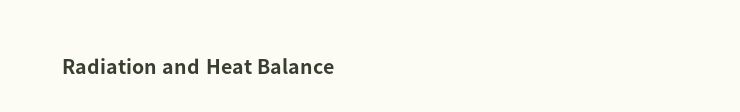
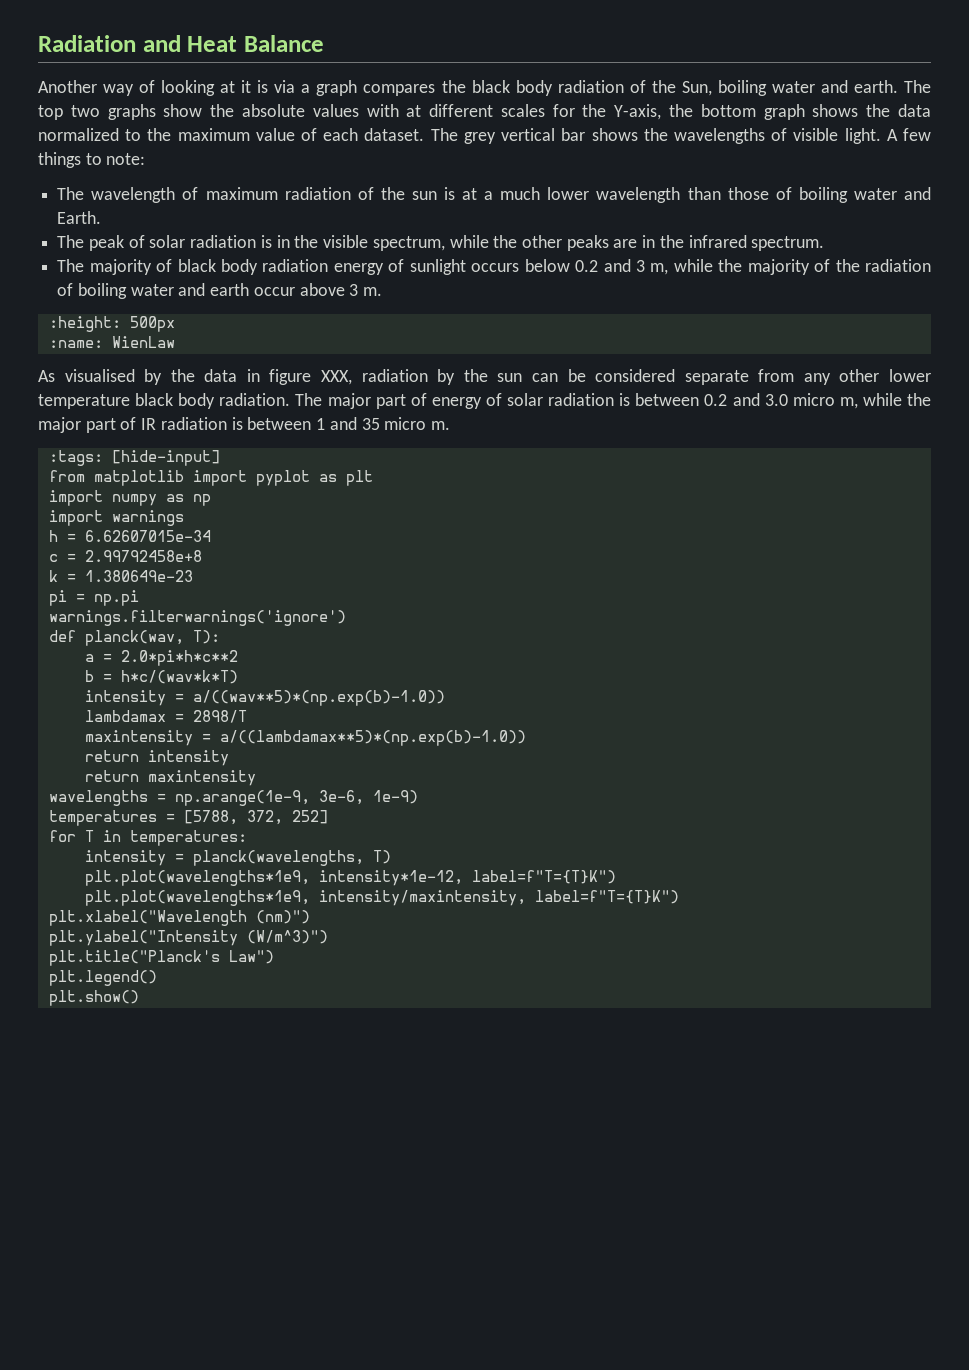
(334, 66) none -> [38,80,931,96] [38,104,931,120] [38,128,932,144] [38,152,146,168] [57,187,932,203] [57,211,102,224] [57,235,825,251] [57,259,931,275] [57,283,383,299] [48,316,175,332] [48,336,175,348] [38,369,931,385] [38,393,932,409] [38,417,450,433] [48,450,220,466] [48,470,373,486] [48,490,211,506] [48,510,184,526] [48,530,211,542] [48,550,202,562] [48,570,193,582] [48,590,139,606] [48,610,346,626] [48,630,220,646] [84,650,238,666] [84,670,238,684] [84,690,445,706] [84,710,247,723] [84,730,526,746] [84,750,229,766] [84,770,256,786] [48,790,418,806] [48,810,328,826] [48,830,247,846] [84,850,391,866] [84,870,616,886] [84,890,679,906] [48,910,310,926] [48,930,328,946] [48,950,274,966] [48,970,157,986] [48,990,139,1006] // Another way of looking at it is via a graph compares the black body radiation of the Sun, boiling water and earth. The top two graphs show the absolute values with at different scales for the Y-axis, the bottom graph shows the data normalized to the maximum value of each dataset. The grey vertical bar shows the wavelengths of visible light. A few things to note: // The wavelength of maximum radiation of the sun is at a much lower wavelength than those of boiling water and Earth. // The peak of solar radiation is in the visible spectrum, while the other peaks are in the infrared spectrum. // The majority of black body radiation energy of sunlight occurs below 0.2 and 3 m, while the majority of the radiation of boiling water and earth occur above 3 m. // :height: 500px // :name: WienLaw // As visualised by the data in figure XXX, radiation by the sun can be considered separate from any other lower temperature black body radiation. The major part of energy of solar radiation is between 0.2 and 3.0 micro m, while the major part of IR radiation is between 1 and 35 micro m. // :tags: [hide-input] // from matplotlib import pyplot as plt // import numpy as np // import warnings // h = 6.62607015e-34 // c = 2.99792458e+8 // k = 1.380649e-23 // pi = np.pi // warnings.filterwarnings('ignore') // def planck(wav, T): // a = 2.0*pi*h*c**2 // b = h*c/(wav*k*T) // intensity = a/((wav**5)*(np.exp(b)-1.0)) // lambdamax = 2898/T // maxintensity = a/((lambdamax**5)*(np.exp(b)-1.0)) // return intensity // return maxintensity // wavelengths = np.arange(1e-9, 3e-6, 1e-9) // temperatures = [5788, 372, 252] // for T in temperatures: // intensity = planck(wavelengths, T) // plt.plot(wavelengths*1e9, intensity*1e-12, label=f"T={T}K") // plt.plot(wavelengths*1e9, intensity/maxintensity, label=f"T={T}K") // plt.xlabel("Wavelength (nm)") // plt.ylabel("Intensity (W/m^3)") // plt.title("Planck's Law") // plt.legend() // plt.show()

